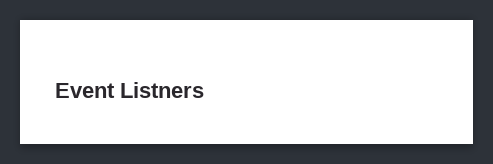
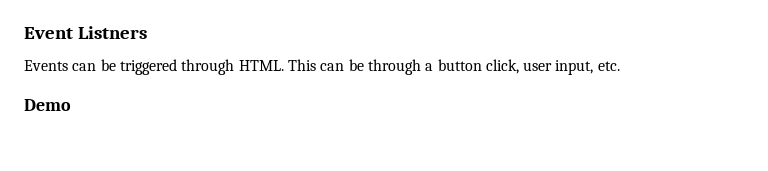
(204, 90) none -> [24,59,620,75] [24,99,71,111] // Events can be triggered through HTML. This can be through a button click, user input, etc. // Demo

